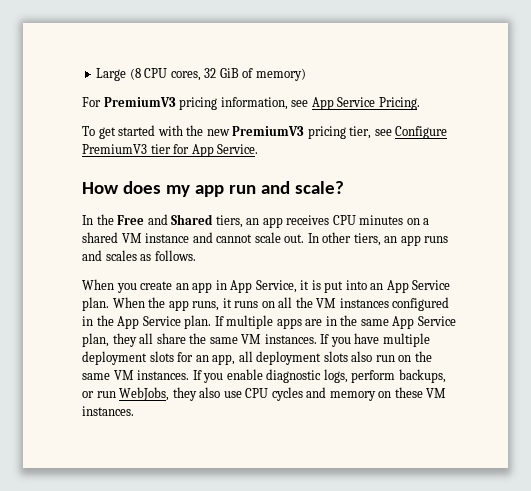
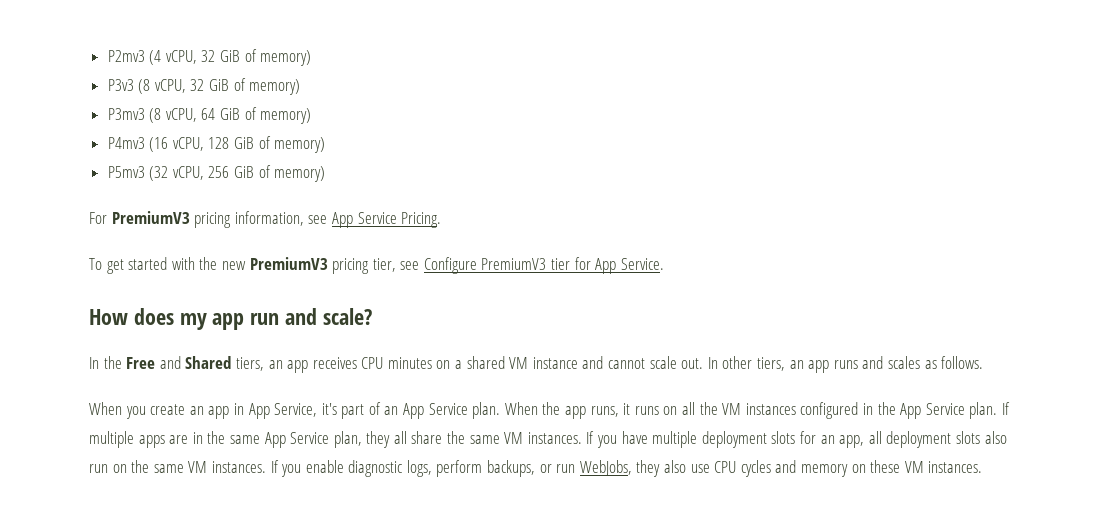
[96,68,217,81] Large (8 CPU cores, 32 -> [107,49,312,66] [107,78,301,95] [107,107,312,124] [107,136,326,153] [107,166,230,181] P2mv3 (4 vCPU, 32 GiB of memory) // P3v3 (8 vCPU, 32 GiB of memory) // P3mv3 (8 vCPU, 64 GiB of memory) // P4mv3 (16 vCPU, 128 GiB of memory) // P5mv3 (32 vCPU, 256
[300,280,367,293] it is put into -> [321,402,381,419] it's part of

